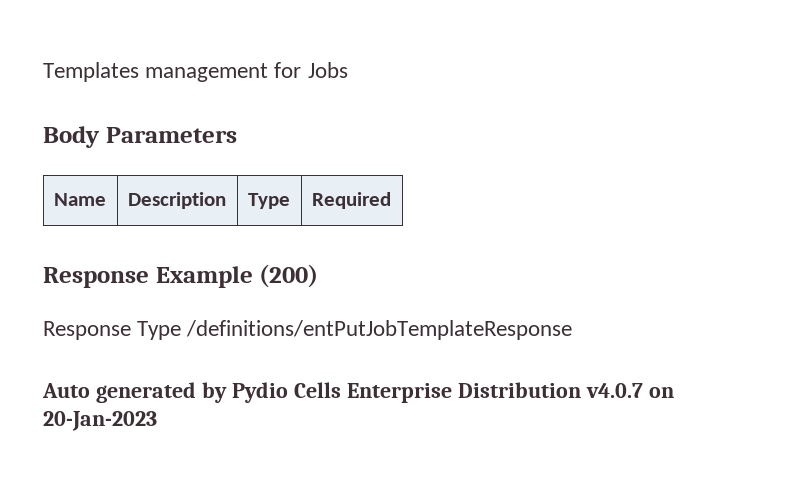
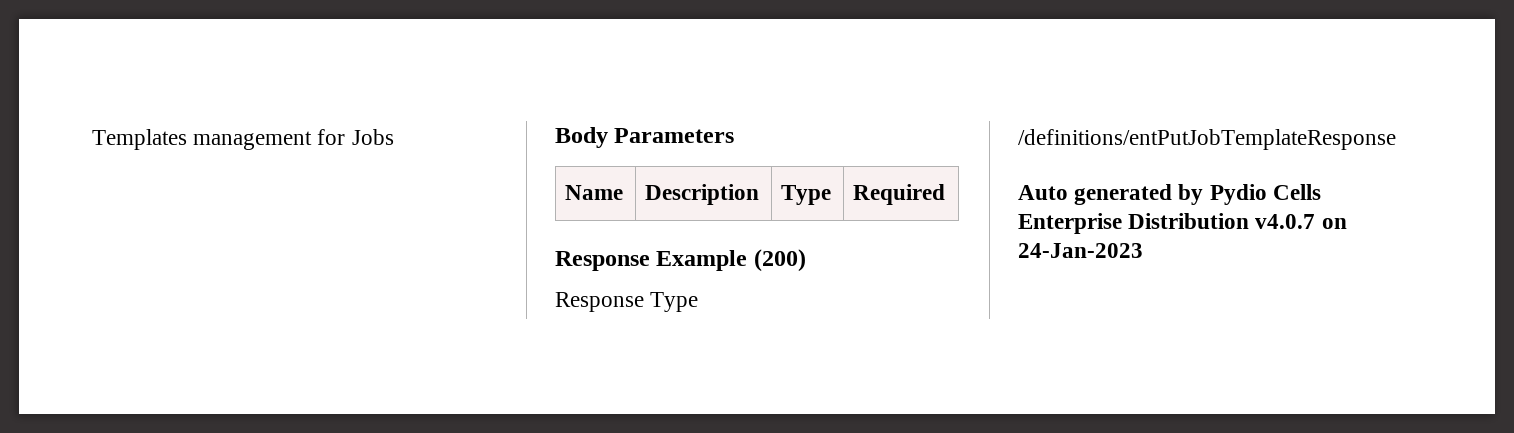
[43,411,157,431] 20-Jan-2023 -> [1018,243,1143,258] 24-Jan-2023

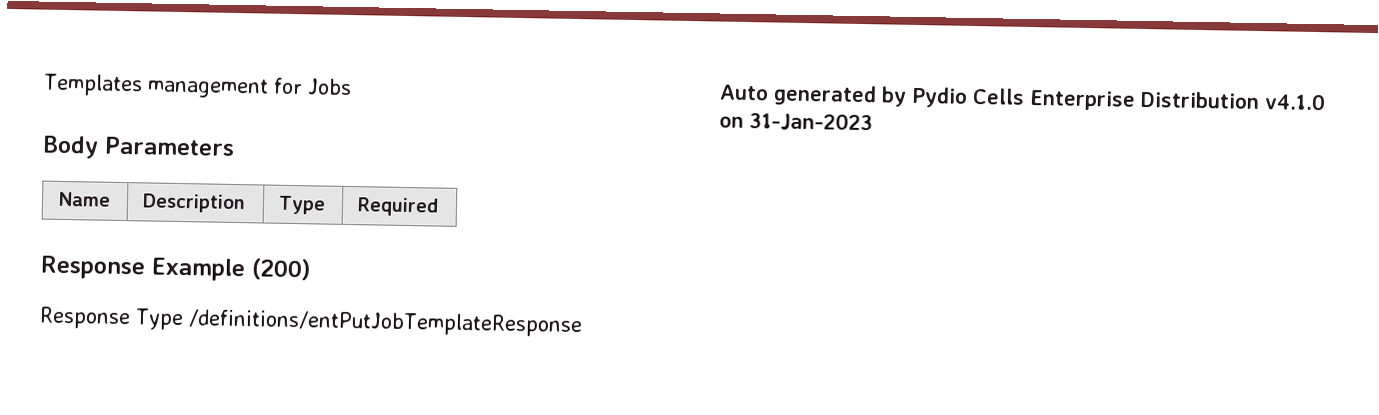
[1255,214,1347,229] [1018,243,1143,258] v4.0.7 on 24-Jan-2023 -> [1264,93,1326,111] [719,112,873,132] v4.1.0 on 31-Jan-2023

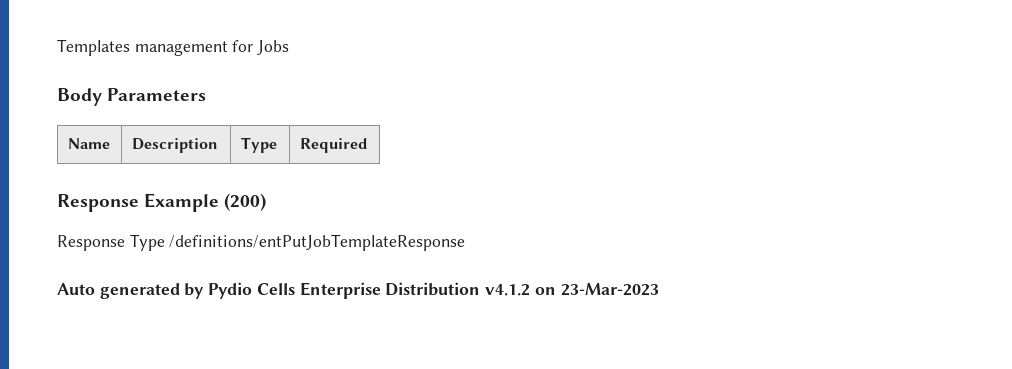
[1264,93,1326,111] [719,112,873,132] v4.1.0 on 31-Jan-2023 -> [485,283,659,296] v4.1.2 on 23-Mar-2023

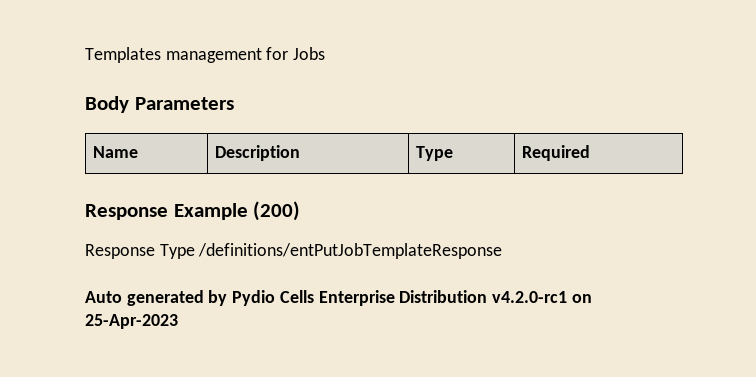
[485,283,659,296] v4.1.2 on 23-Mar-2023 -> [492,291,592,303] [85,314,178,329] v4.2.0-rc1 on 25-Apr-2023

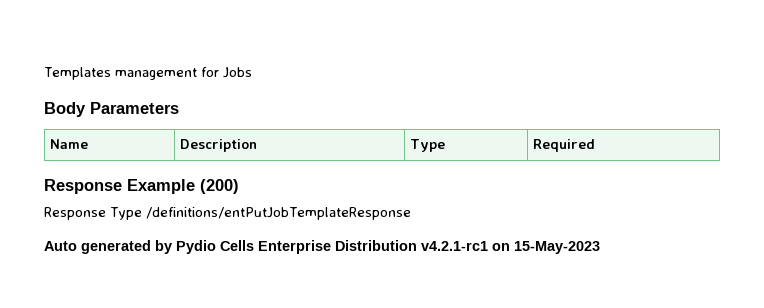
[492,291,592,303] [85,314,178,329] v4.2.0-rc1 on 25-Apr-2023 -> [421,241,600,254] v4.2.1-rc1 on 15-May-2023

